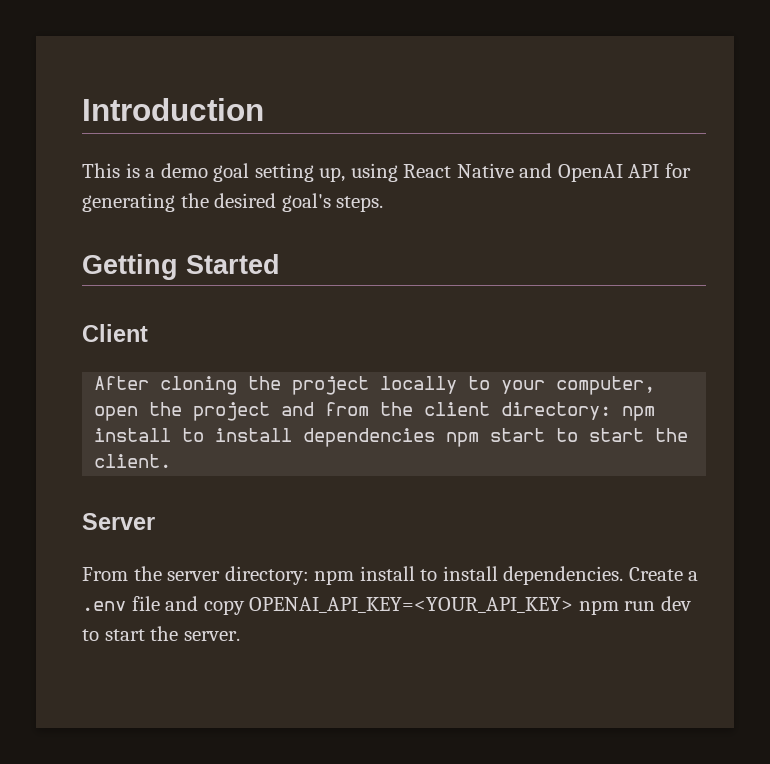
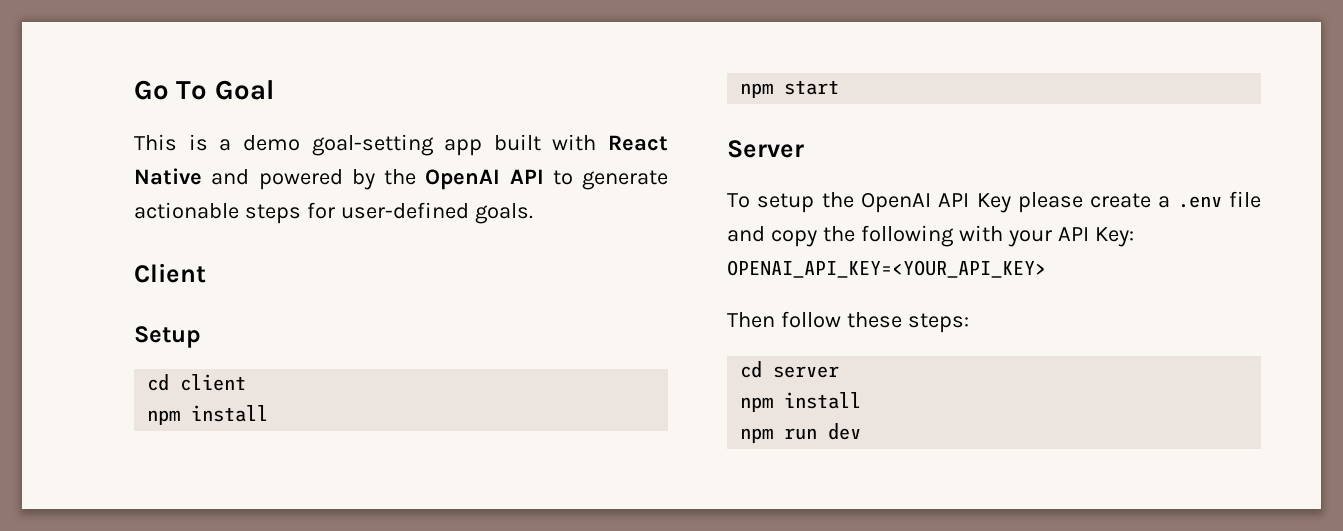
[82,98,264,121] Introduction -> [134,80,274,100] Go To Goal
[213,163,691,182] [82,193,384,212] [82,254,280,280] [82,324,148,342] [94,376,656,395] [94,402,414,421] goal setting up, using React Native and OpenAI API for generating the desired goal's steps. // Getting Started // Client // After cloning the project locally to your computer, open the project and from the -> [311,134,668,156] [134,168,668,190] [134,202,533,224] [134,263,206,283] [134,326,201,348] [147,374,170,391] goal-setting app built with React Native and powered by the OpenAI API to generate actionable steps for user-defined goals. // Client // Setup // cd
[501,402,656,421] [94,428,436,447] directory: npm install to install dependencies -> [147,405,269,425] // npm install //
[556,428,689,442] [94,454,172,468] [82,513,155,530] [82,566,683,585] to start the client. // Server // From the server directory: npm install to install dependencies. Create -> [727,140,804,158] [727,192,1152,213] // Server // To setup the OpenAI API Key please create
[249,596,691,615] [82,626,240,641] OPENAI_API_KEY=<YOUR_API_KEY> npm run dev to start the server. -> [822,225,1134,247] [727,260,1046,278] [727,311,969,333] [740,361,840,378] [740,392,862,412] [740,423,862,443] the following with your API Key: OPENAI_API_KEY=<YOUR_API_KEY> // Then follow these steps: // cd server // npm install // npm run dev

